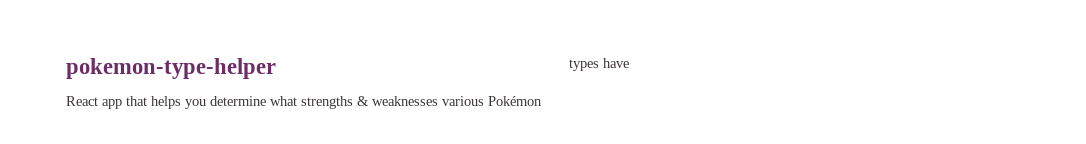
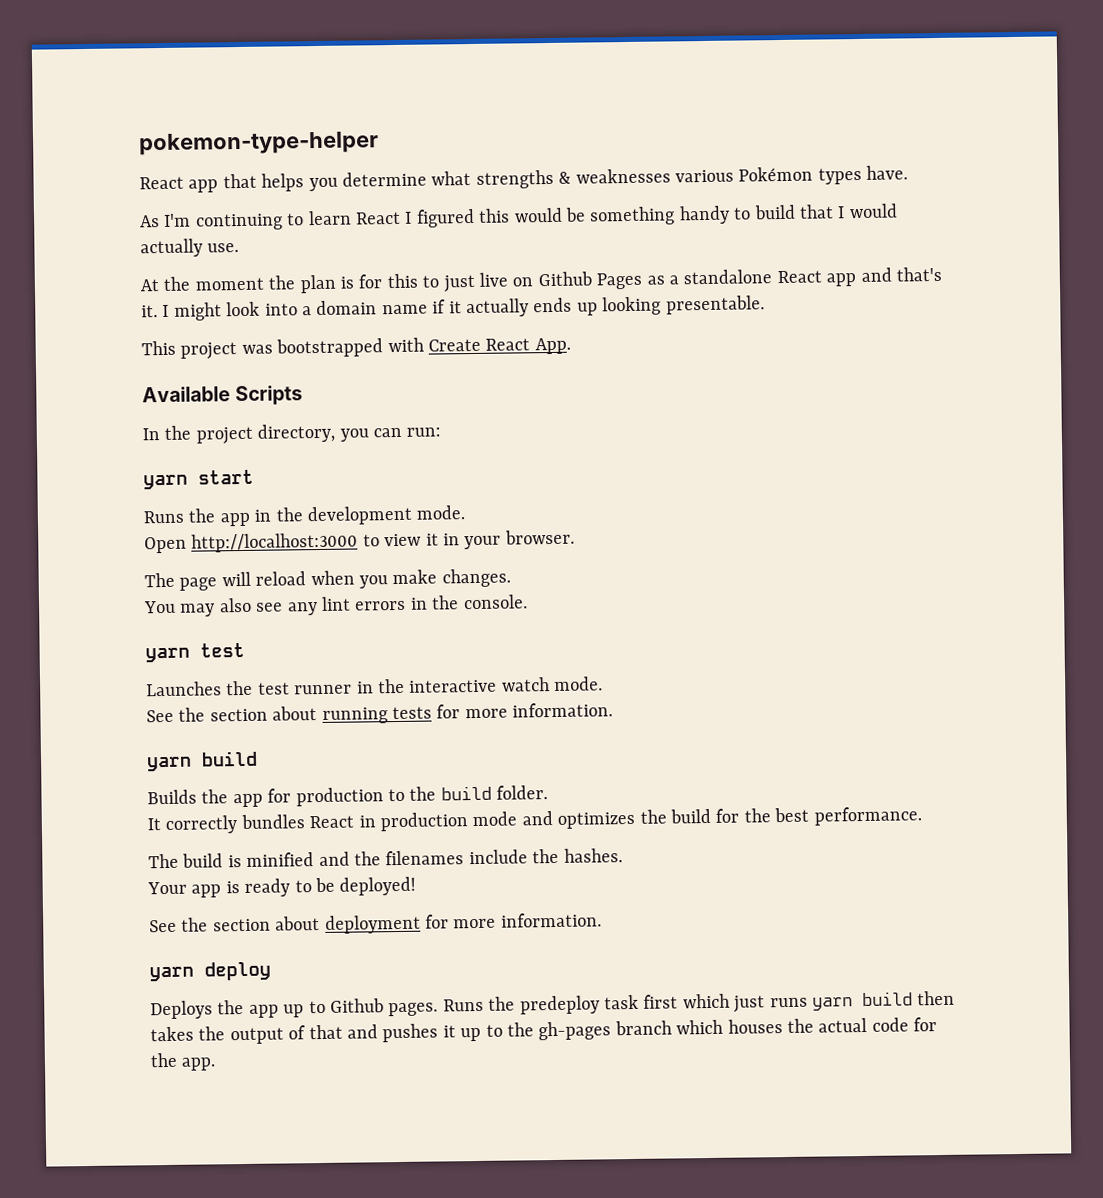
[603,58,629,68] have -> [866,165,909,180] [140,203,898,231] [140,238,240,258] [140,266,942,294] [141,295,765,321] [141,337,571,360] [142,385,304,406] [142,423,442,445] [143,469,254,490] [143,505,466,527] [144,529,575,554] [144,568,511,591] [143,594,528,617] [145,642,245,663] [146,676,604,697] [146,702,614,724] [147,750,258,772] [147,785,549,808] [147,806,922,834] [148,848,623,869] [147,876,417,898] [149,912,602,934] [149,961,271,982] [150,990,956,1020] [150,1017,938,1045] [150,1052,217,1071] have. // As I'm continuing to learn React I figured this would be something handy to build that I would actually use. // At the moment the plan is for this to just live on Github Pages as a standalone React app and that's it. I might look into a domain name if it actually ends up looking presentable. // This project was bootstrapped with Create React App. // Available Scripts // In the project directory, you can run: // yarn start // Runs the app in the development mode. // Open http://localhost:3000 to view it in your browser. // The page will reload when you make changes. // You may also see any lint errors in the console. // yarn test // Launches the test runner in the interactive watch mode. // See the section about running tests for more information. // yarn build // Builds the app for production to the build folder. // It correctly bundles React in production mode and optimizes the build for the best performance. // The build is minified and the filenames include the hashes. // Your app is ready to be deployed! // See the section about deployment for more information. // yarn deploy // Deploys the app up to Github pages. Runs the predeploy task first which just runs yarn build then takes the output of that and pushes it up to the gh-pages branch which houses the actual code for the app.

